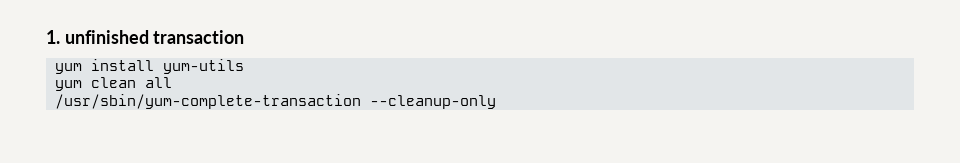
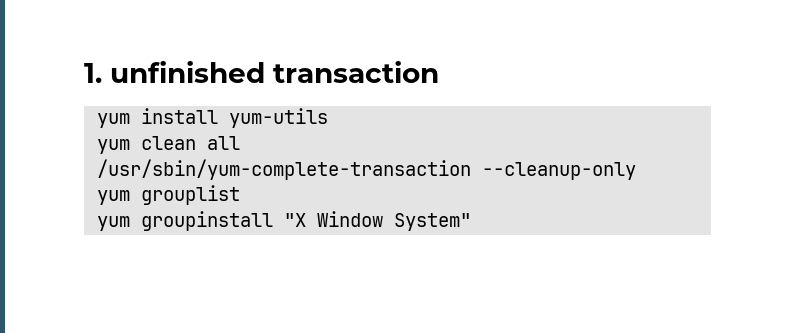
(497, 102) none -> [96,185,240,205] [96,211,471,231] // yum grouplist // yum groupinstall "X Window System"

